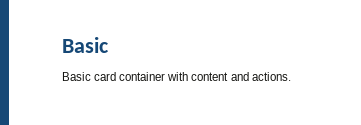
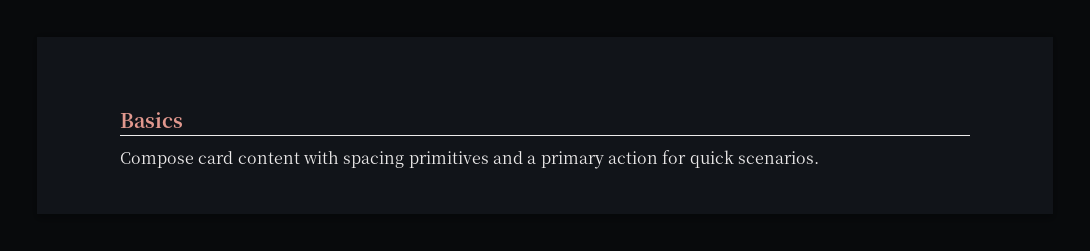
[62,37,108,53] [62,72,291,81] Basic // Basic card container with content and actions. -> [120,112,183,128] [120,150,819,169] Basics // Compose card content with spacing primitives and a primary action for quick scenarios.

